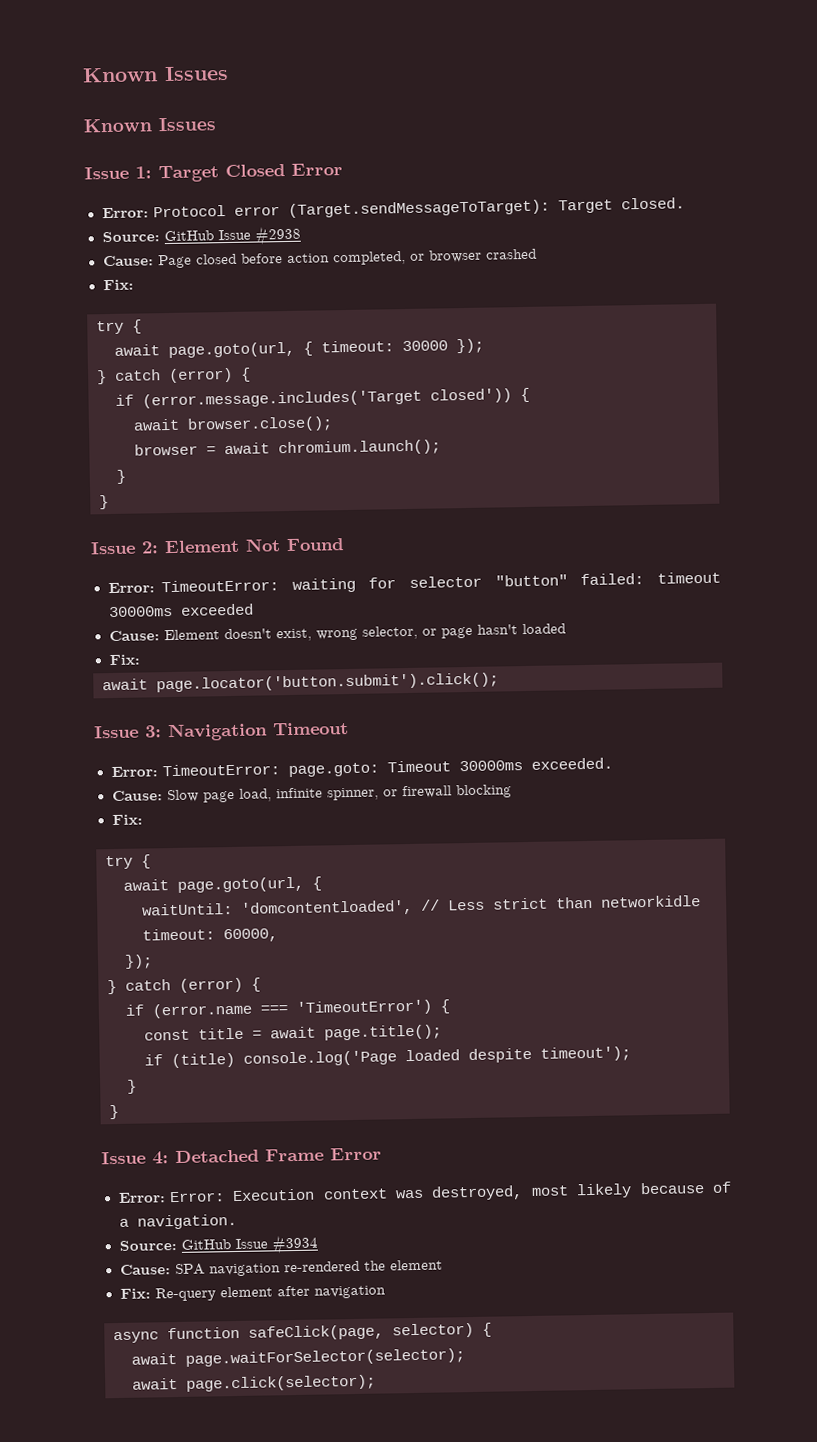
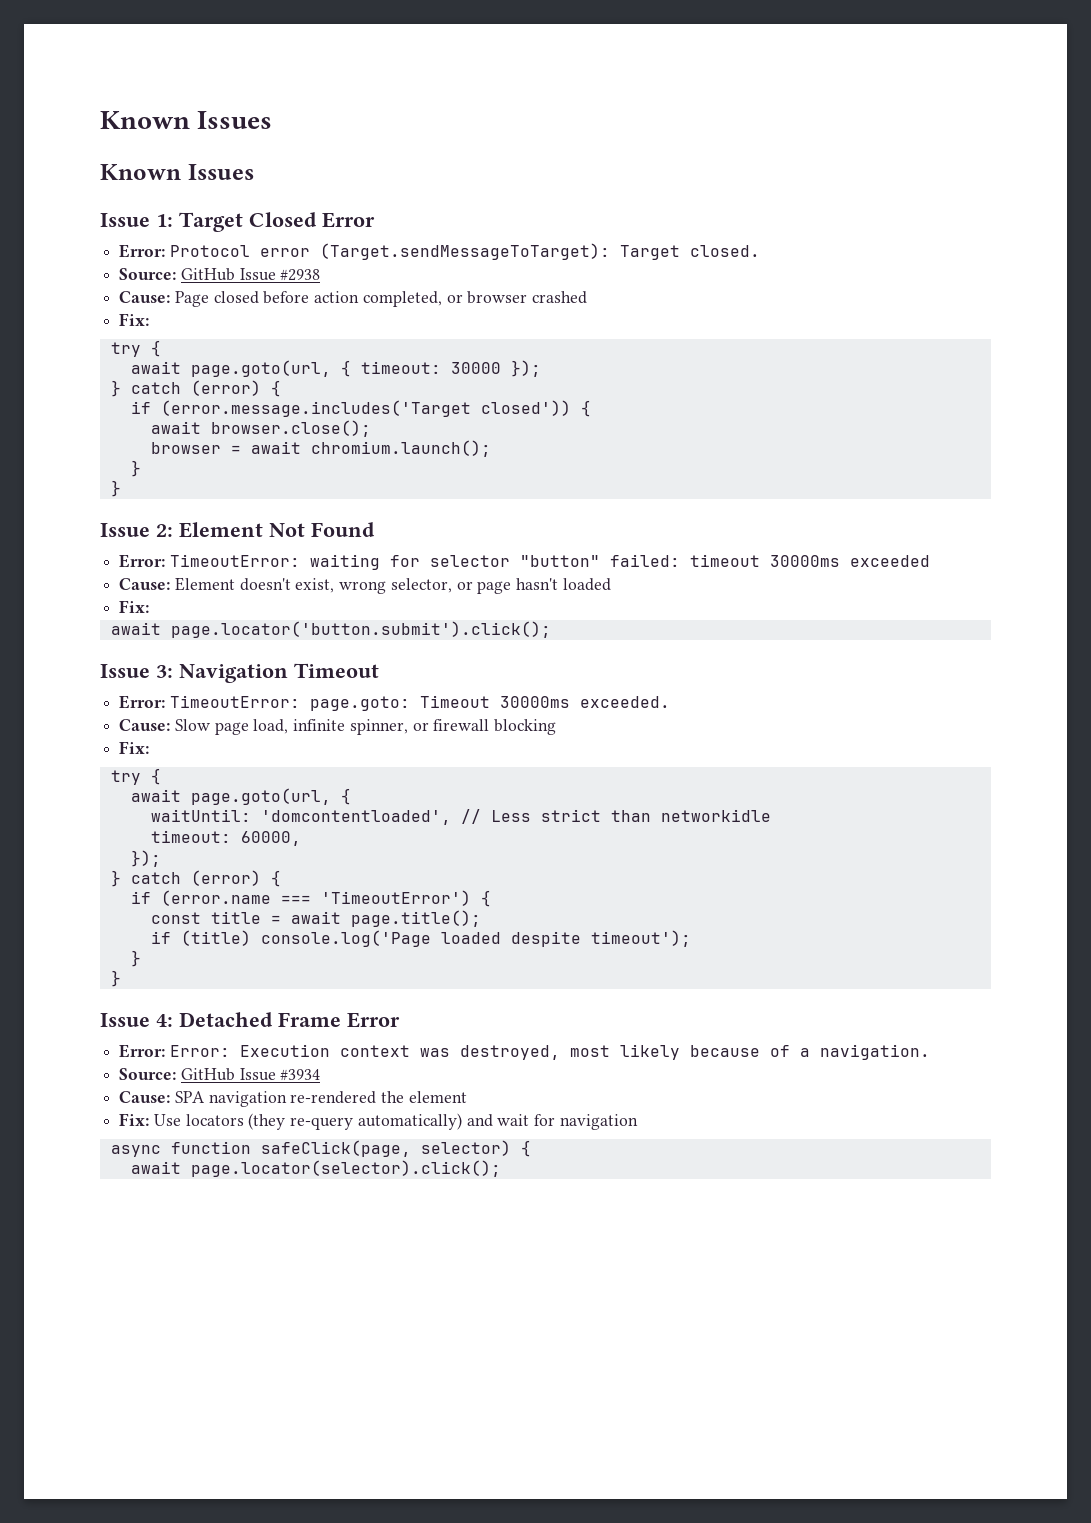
[154,1285,310,1302] Re-query element after -> [153,1113,556,1130] Use locators (they re-query automatically) and wait for
[185,1348,465,1367] [132,1374,376,1392] page.waitForSelector(selector); // await page.click(selector); -> [190,1160,501,1177] page.locator(selector).click();

